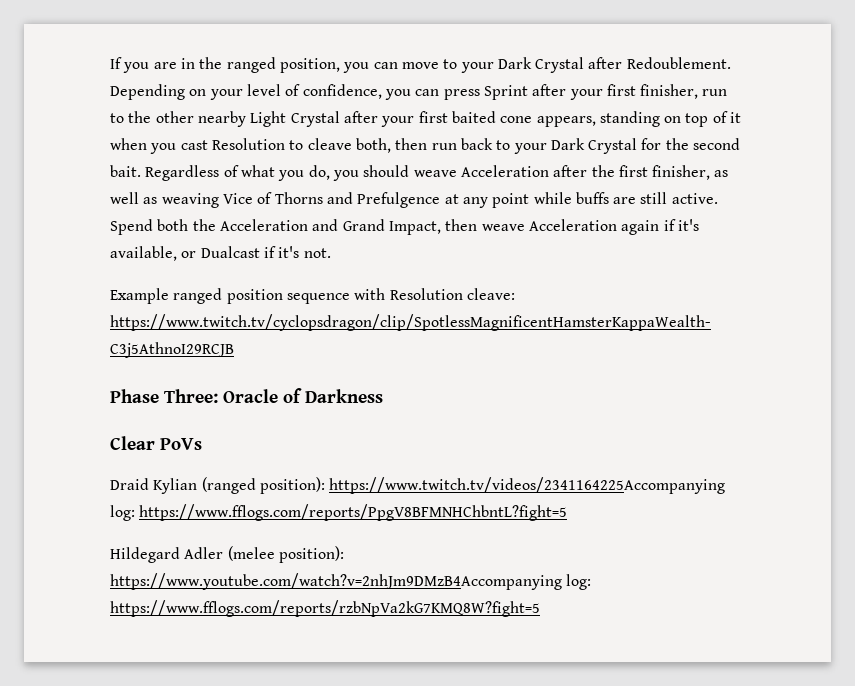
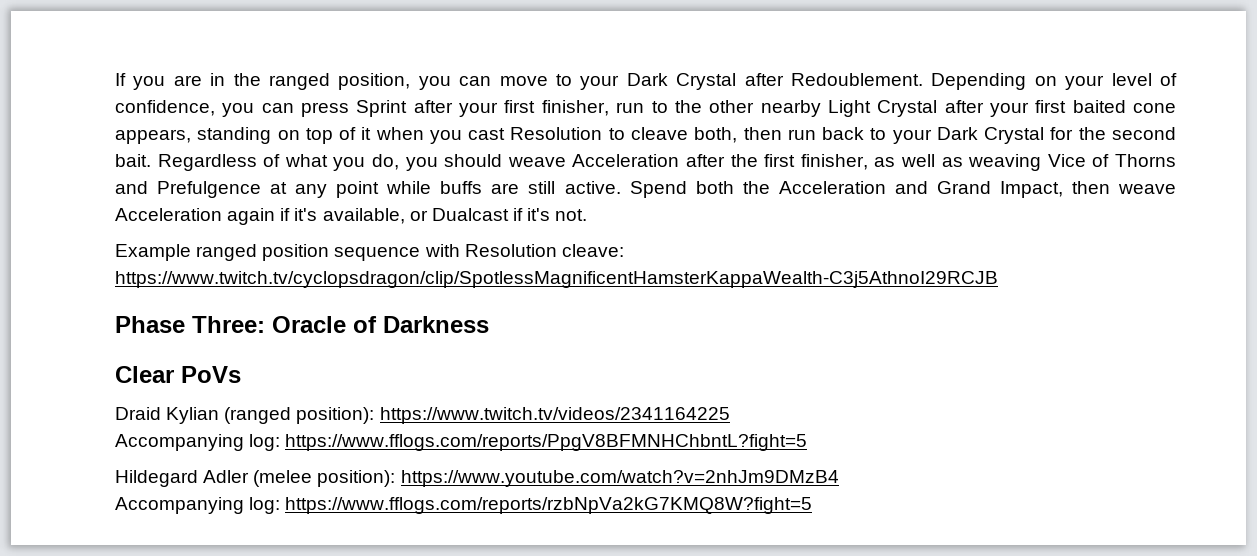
[329,477,726,494] https://www.twitch.tv/videos/2341164225Accompanying -> [379,407,730,424] [115,434,244,451] https://www.twitch.tv/videos/2341164225 // Accompanying
[110,573,562,590] https://www.youtube.com/watch?v=2nhJm9DMzB4Accompanying -> [400,470,839,487] [115,497,244,514] https://www.youtube.com/watch?v=2nhJm9DMzB4 // Accompanying

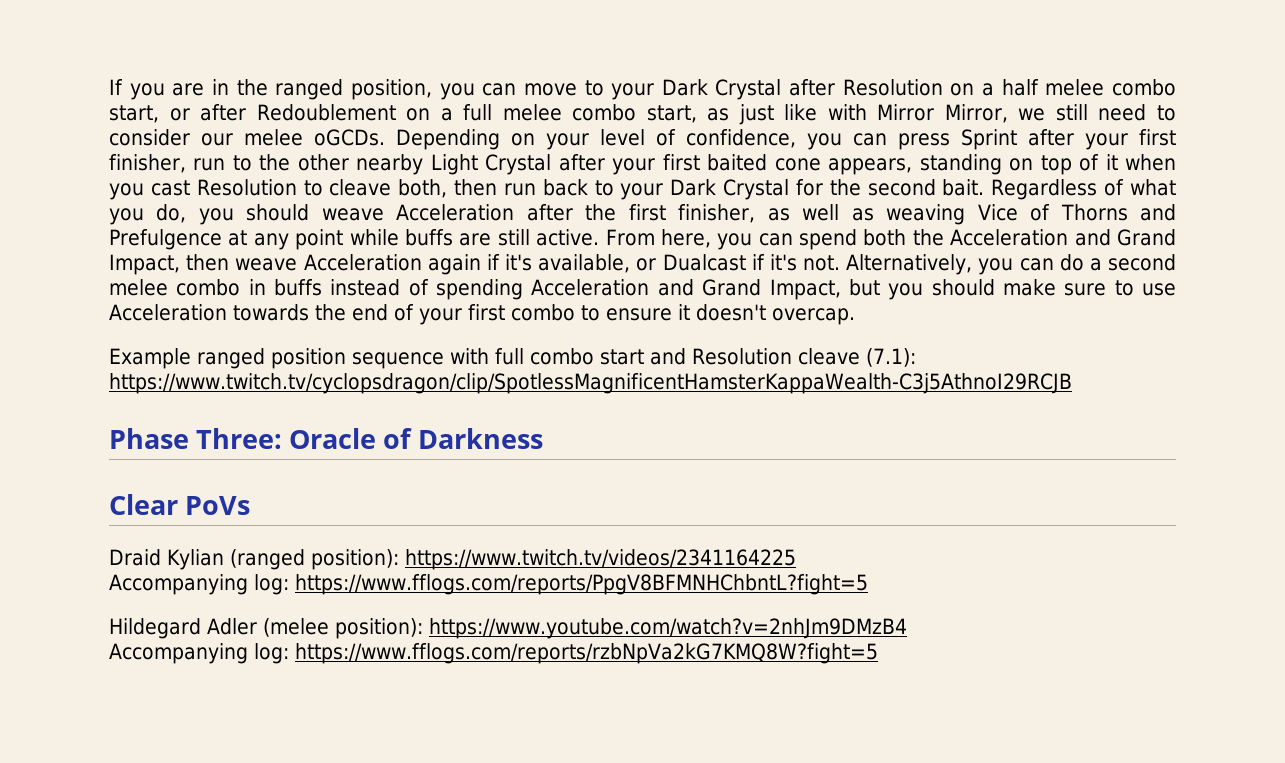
[790,73,923,86] Redoublement. -> [842,79,1177,96] [109,104,1177,125] [109,129,385,146] Resolution on a half melee combo start, or after Redoublement on a full melee combo start, as just like with Mirror Mirror, we still need to consider our melee oGCDs.
[629,181,687,198] Spend -> [605,229,858,250] From here, you can spend
(588, 215) none -> [846,254,1176,275] [109,279,1176,300] [109,304,855,325] Alternatively, you can do a second melee combo in buffs instead of spending Acceleration and Grand Impact, but you should make sure to use Acceleration towards the end of your first combo to ensure it doesn't overcap.
[464,244,624,257] Resolution cleave: -> [495,348,916,367] full combo start and Resolution cleave (7.1):

